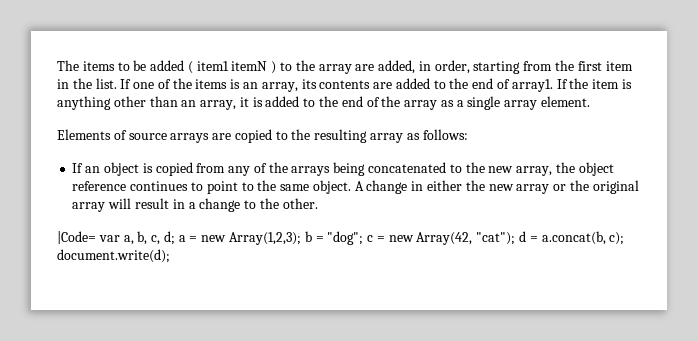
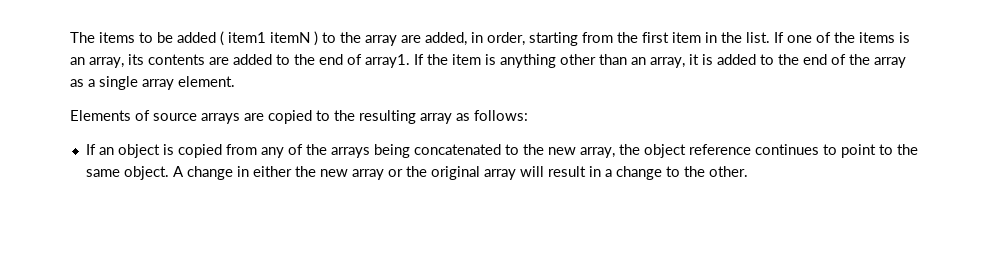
[57,231,625,245] [57,249,170,263] // |Code= var a, b, c, d; a = new Array(1,2,3); b = "dog"; c = new Array(42, "cat"); d = a.concat(b, c); document.write(d); -> (748, 171) none

